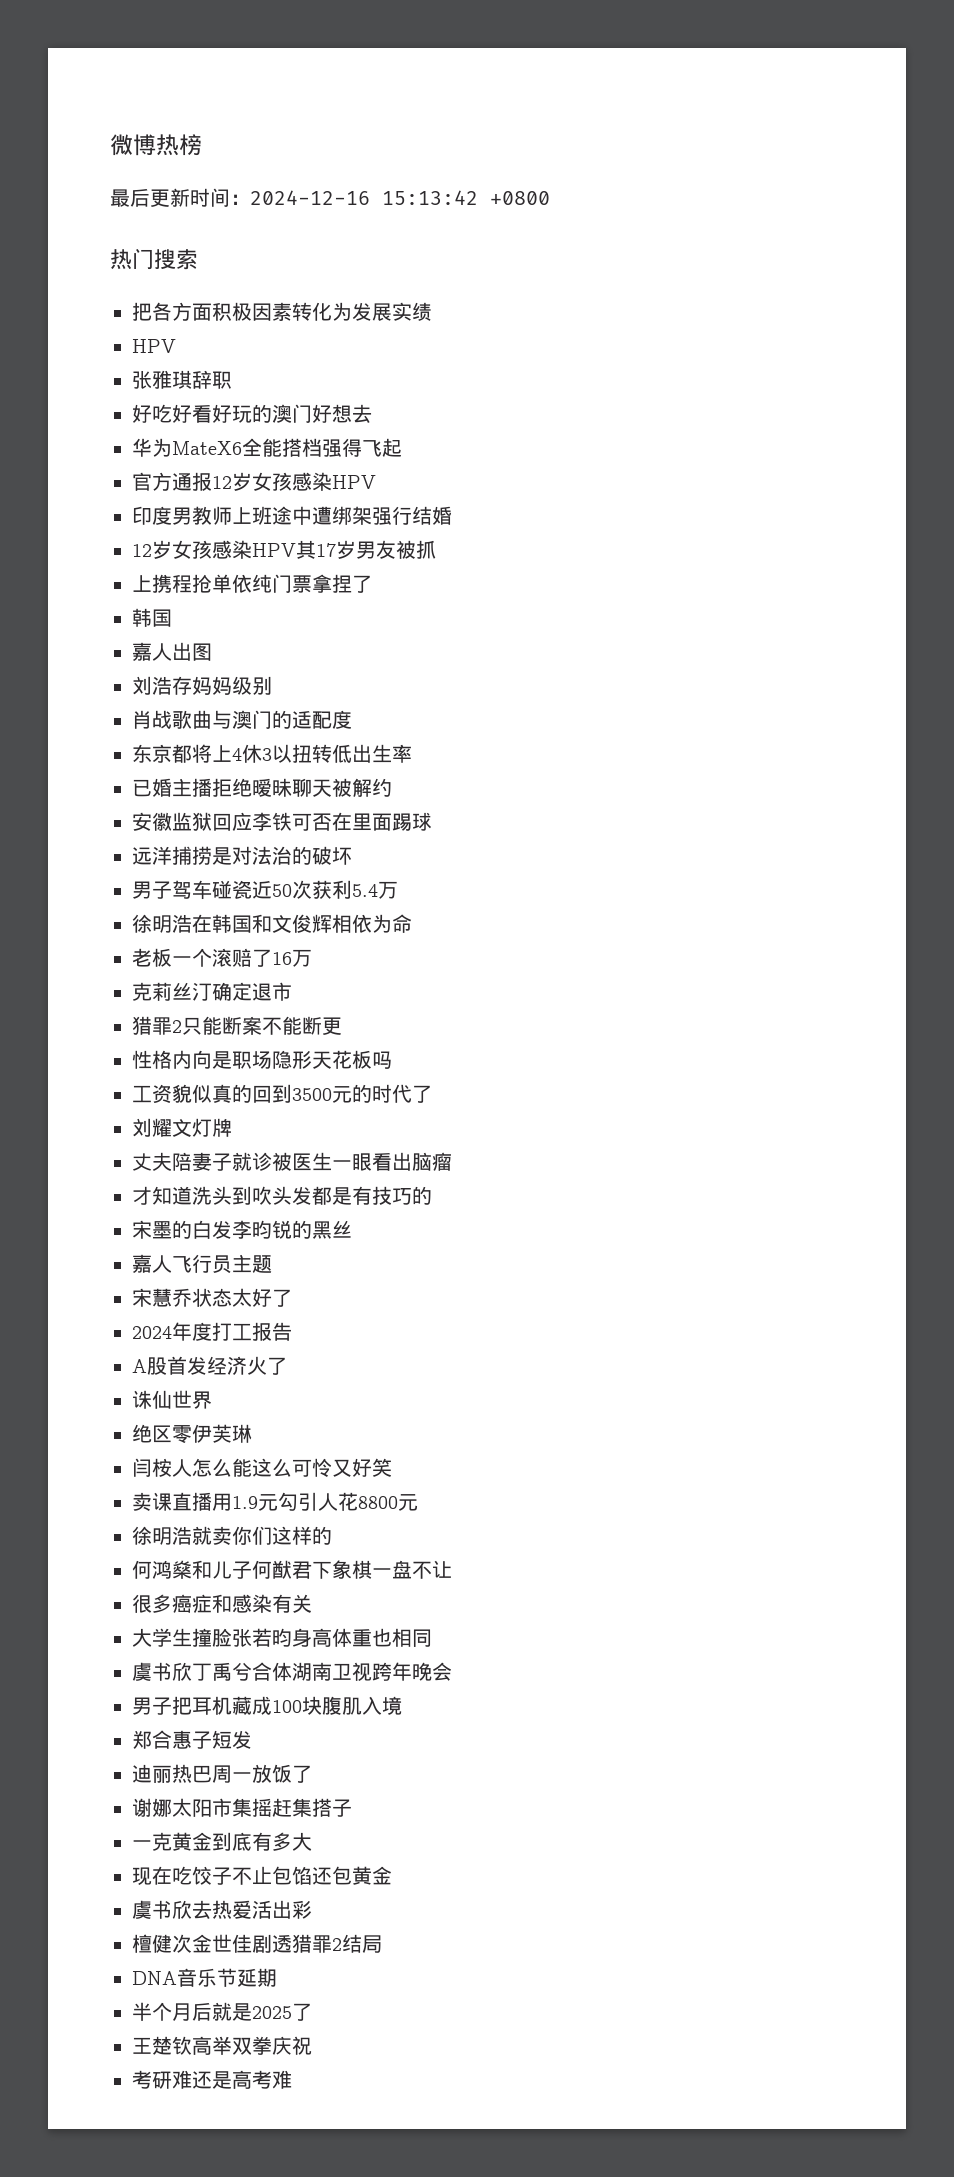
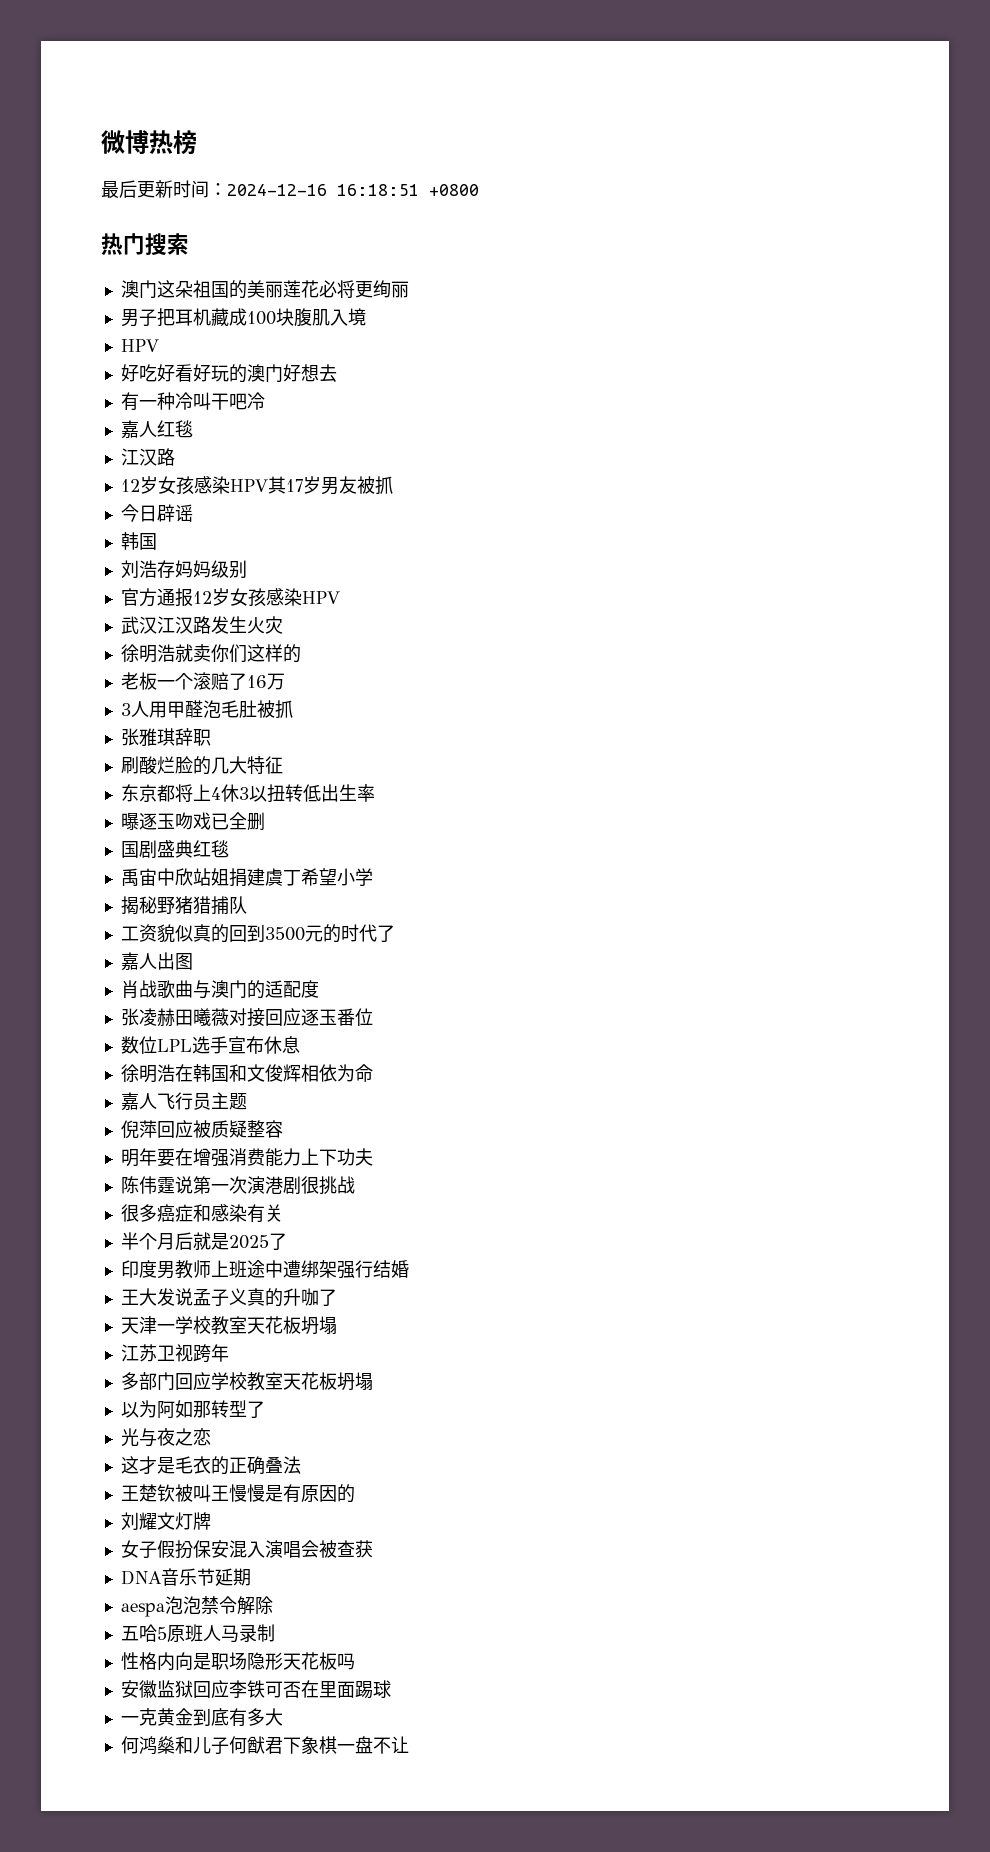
[382,190,478,205] 15:13:42 -> [337,184,419,196] 16:18:51
[132,302,432,321] [132,339,176,353] [132,370,232,389] 把各方面积极因素转化为发展实绩 // HPV // 张雅琪辞职 -> [120,280,409,299] [120,308,366,327] [120,339,159,352] 澳门这朵祖国的美丽莲花必将更绚丽 // 男子把耳机藏成100块腹肌入境 // HPV
[132,438,402,457] 华为MateX6全能搭档强得飞起 -> [120,392,265,411] [120,420,193,438] [120,448,175,466] [120,476,393,495] [120,504,193,522] [120,532,157,550] [120,560,247,579] 有一种冷叫干吧冷 // 嘉人红毯 // 江汉路 // 12岁女孩感染HPV其17岁男友被抓 // 今日辟谣 // 韩国 // 刘浩存妈妈级别
(376, 482) none -> [120,616,283,634] [120,644,301,663] [120,672,285,690] [120,700,293,719] [120,728,211,746] [120,756,283,775] [120,784,375,803] [120,812,265,831] [120,840,229,858] [120,868,373,887] [120,896,247,915] [120,924,395,943] [120,952,193,970] [120,980,319,999] [120,1008,373,1027] [120,1036,300,1054] [120,1064,373,1083] [120,1092,247,1110] [120,1120,283,1139] [120,1148,373,1167] [120,1176,355,1195] [120,1204,283,1223] [120,1232,287,1250] // 武汉江汉路发生火灾 // 徐明浩就卖你们这样的 // 老板一个滚赔了16万 // 3人用甲醛泡毛肚被抓 // 张雅琪辞职 // 刷酸烂脸的几大特征 // 东京都将上4休3以扭转低出生率 // 曝逐玉吻戏已全删 // 国剧盛典红毯 // 禹宙中欣站姐捐建虞丁希望小学 // 揭秘野猪猎捕队 // 工资貌似真的回到3500元的时代了 // 嘉人出图 // 肖战歌曲与澳门的适配度 // 张凌赫田曦薇对接回应逐玉番位 // 数位LPL选手宣布休息 // 徐明浩在韩国和文俊辉相依为命 // 嘉人飞行员主题 // 倪萍回应被质疑整容 // 明年要在增强消费能力上下功夫 // 陈伟霆说第一次演港剧很挑战 // 很多癌症和感染有关 // 半个月后就是2025了
[132,540,436,559] [132,574,372,593] [132,608,172,627] [132,642,212,661] [132,676,272,695] [132,710,352,729] [132,744,412,763] [132,778,392,797] 12岁女孩感染HPV其17岁男友被抓 // 上携程抢单依纯门票拿捏了 // 韩国 // 嘉人出图 // 刘浩存妈妈级别 // 肖战歌曲与澳门的适配度 // 东京都将上4休3以扭转低出生率 // 已婚主播拒绝暧昧聊天被解约 -> [120,1288,337,1307] [120,1316,337,1335] [120,1344,229,1363] [120,1372,373,1391] [120,1400,265,1419] [120,1428,211,1447] [120,1456,301,1475] [120,1484,355,1503] [120,1512,211,1530] [120,1540,373,1559] [120,1568,251,1586] [120,1596,273,1617] [120,1624,275,1643] [120,1652,355,1671] 王大发说孟子义真的升咖了 // 天津一学校教室天花板坍塌 // 江苏卫视跨年 // 多部门回应学校教室天花板坍塌 // 以为阿如那转型了 // 光与夜之恋 // 这才是毛衣的正确叠法 // 王楚钦被叫王慢慢是有原因的 // 刘耀文灯牌 // 女子假扮保安混入演唱会被查获 // DNA音乐节延期 // aespa泡泡禁令解除 // 五哈5原班人马录制 // 性格内向是职场隐形天花板吗
[132,846,352,865] [132,880,398,900] [132,914,412,933] [132,948,312,967] [132,982,292,1001] [132,1016,342,1035] [132,1050,392,1069] [132,1084,432,1104] [132,1118,232,1137] [132,1152,452,1171] [132,1186,432,1205] [132,1220,352,1239] [132,1254,272,1274] [132,1288,292,1307] [132,1322,292,1341] [132,1356,287,1375] [132,1390,212,1409] [132,1424,252,1444] [132,1458,392,1477] [132,1492,418,1511] [132,1526,332,1545] 远洋捕捞是对法治的破坏 // 男子驾车碰瓷近50次获利5.4万 // 徐明浩在韩国和文俊辉相依为命 // 老板一个滚赔了16万 // 克莉丝汀确定退市 // 猎罪2只能断案不能断更 // 性格内向是职场隐形天花板吗 // 工资貌似真的回到3500元的时代了 // 刘耀文灯牌 // 丈夫陪妻子就诊被医生一眼看出脑瘤 // 才知道洗头到吹头发都是有技巧的 // 宋墨的白发李昀锐的黑丝 // 嘉人飞行员主题 // 宋慧乔状态太好了 // 2024年度打工报告 // A股首发经济火了 // 诛仙世界 // 绝区零伊芙琳 // 闫桉人怎么能这么可怜又好笑 // 卖课直播用1.9元勾引人花8800元 // 徐明浩就卖你们这样的 -> [120,1708,283,1727] 一克黄金到底有多大
[132,1594,312,1613] [132,1628,432,1647] [132,1662,452,1682] [132,1696,402,1715] [132,1730,252,1749] [132,1764,312,1783] [132,1798,352,1817] [132,1832,312,1851] [132,1866,392,1886] [132,1900,312,1919] [132,1934,382,1953] [132,1968,277,1987] [132,2002,312,2021] [132,2036,312,2055] [132,2070,292,2089] // 很多癌症和感染有关 // 大学生撞脸张若昀身高体重也相同 // 虞书欣丁禹兮合体湖南卫视跨年晚会 // 男子把耳机藏成100块腹肌入境 // 郑合惠子短发 // 迪丽热巴周一放饭了 // 谢娜太阳市集摇赶集搭子 // 一克黄金到底有多大 // 现在吃饺子不止包馅还包黄金 // 虞书欣去热爱活出彩 // 檀健次金世佳剧透猎罪2结局 // DNA音乐节延期 // 半个月后就是2025了 // 王楚钦高举双拳庆祝 // 考研难还是高考难 -> (409, 1745) none

